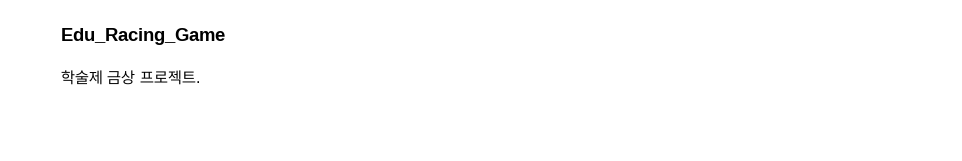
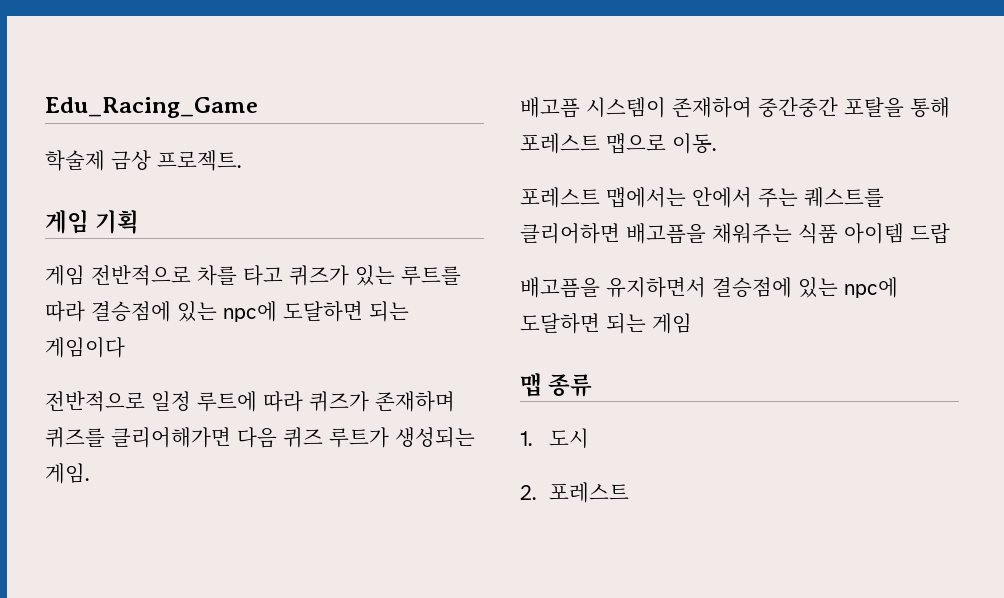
(200, 77) none -> [45,210,140,234] [45,265,461,286] [45,301,409,322] [45,337,125,358] [45,391,455,412] [45,427,475,448] [45,463,89,484] [520,97,950,118] [520,133,716,154] [520,187,884,208] [520,223,950,244] [520,277,898,298] [520,313,692,334] [520,373,593,397] [520,428,590,448] [520,482,630,503] // 게임 기획 // 게임 전반적으로 차를 타고 퀴즈가 있는 루트를 따라 결승점에 있는 npc에 도달하면 되는 게임이다 // 전반적으로 일정 루트에 따라 퀴즈가 존재하며 퀴즈를 클리어해가면 다음 퀴즈 루트가 생성되는 게임. // 배고픔 시스템이 존재하여 중간중간 포탈을 통해 포레스트 맵으로 이동. // 포레스트 맵에서는 안에서 주는 퀘스트를 클리어하면 배고픔을 채워주는 식품 아이템 드랍 // 배고픔을 유지하면서 결승점에 있는 npc에 도달하면 되는 게임 // 맵 종류 // 1. 도시 // 2. 포레스트

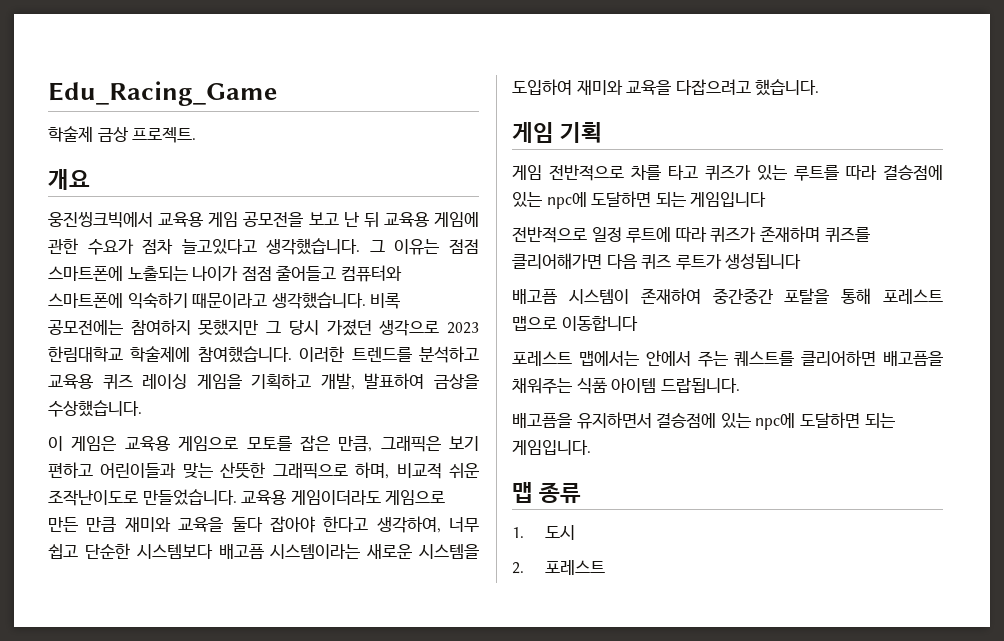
(241, 160) none -> [48,169,90,190] [48,212,479,228] [48,238,479,255] [48,265,402,282] [48,292,401,309] [48,319,480,336] [48,346,479,363] [48,373,479,390] [48,400,142,417] [48,435,479,452] [48,462,479,479] [48,489,446,506] [48,516,479,533] [48,543,479,559] [512,79,820,96] // 개요 // 웅진씽크빅에서 교육용 게임 공모전을 보고 난 뒤 교육용 게임에 관한 수요가 점차 늘고있다고 생각했습니다. 그 이유는 점점 스마트폰에 노출되는 나이가 점점 줄어들고 컴퓨터와 스마트폰에 익숙하기 때문이라고 생각했습니다. 비록 공모전에는 참여하지 못했지만 그 당시 가졌던 생각으로 2023 한림대학교 학술제에 참여했습니다. 이러한 트렌드를 분석하고 교육용 퀴즈 레이싱 게임을 기획하고 개발, 발표하여 금상을 수상했습니다. // 이 게임은 교육용 게임으로 모토를 잡은 만큼, 그래픽은 보기 편하고 어린이들과 맞는 산뜻한 그래픽으로 하며, 비교적 쉬운 조작난이도로 만들었습니다. 교육용 게임이더라도 게임으로 만든 만큼 재미와 교육을 둘다 잡아야 한다고 생각하여, 너무 쉽고 단순한 시스템보다 배고픔 시스템이라는 새로운 시스템을 도입하여 재미와 교육을 다잡으려고 했습니다.
[45,337,125,358] 게임이다 -> [690,192,767,207] 게임입니다
[395,427,475,448] [45,463,89,484] 생성되는 게임. -> [725,253,802,269] 생성됩니다
[672,133,716,154] 이동. -> [561,315,638,331] 이동합니다
[910,223,950,244] 드랍 -> [660,378,740,393] 드랍됩니다.
[652,313,692,334] 게임 -> [512,440,591,455] 게임입니다.

